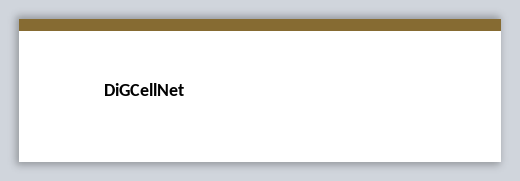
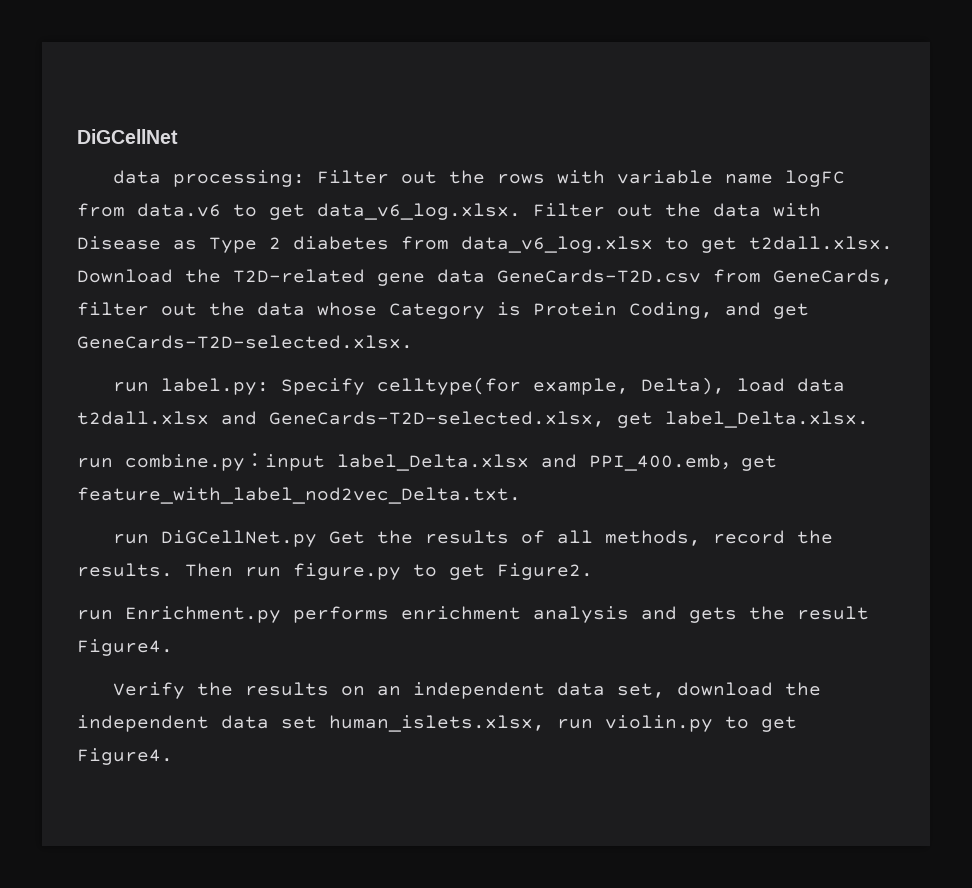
(184, 89) none -> [112,170,845,187] [77,203,821,220] [77,236,893,253] [77,269,893,286] [77,302,809,319] [77,335,413,349] [112,377,845,395] [77,411,869,428] [77,453,777,471] [77,487,521,504] [112,530,833,547] [77,563,593,580] [77,606,869,623] [77,639,173,656] [112,682,821,699] [77,715,797,732] [77,748,173,765] // data processing: Filter out the rows with variable name logFC from data.v6 to get data_v6_log.xlsx. Filter out the data with Disease as Type 2 diabetes from data_v6_log.xlsx to get t2dall.xlsx. Download the T2D-related gene data GeneCards-T2D.csv from GeneCards, filter out the data whose Category is Protein Coding, and get GeneCards-T2D-selected.xlsx. // run label.py: Specify celltype(for example, Delta), load data t2dall.xlsx and GeneCards-T2D-selected.xlsx, get label_Delta.xlsx. // run combine.py：input label_Delta.xlsx and PPI_400.emb，get feature_with_label_nod2vec_Delta.txt. // run DiGCellNet.py Get the results of all methods, record the results. Then run figure.py to get Figure2. // run Enrichment.py performs enrichment analysis and gets the result Figure4. // Verify the results on an independent data set, download the independent data set human_islets.xlsx, run violin.py to get Figure4.

